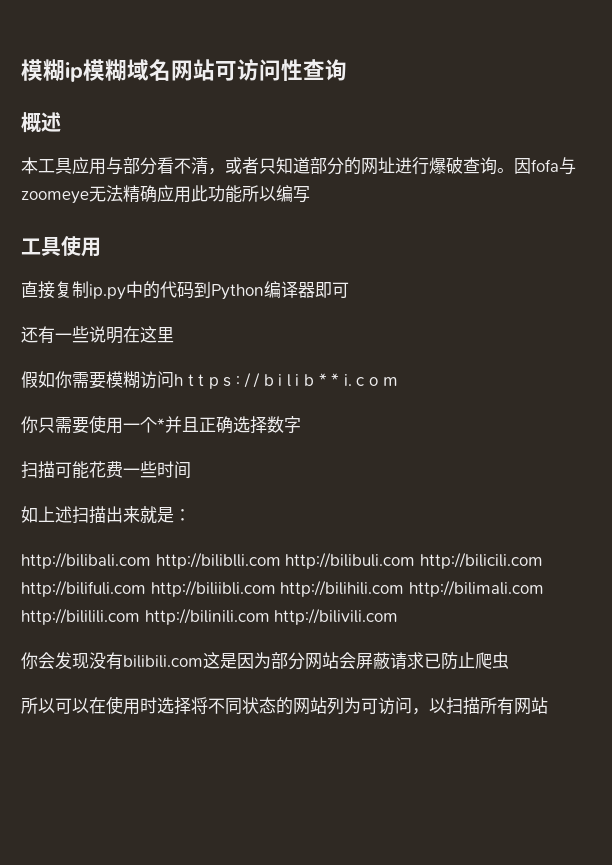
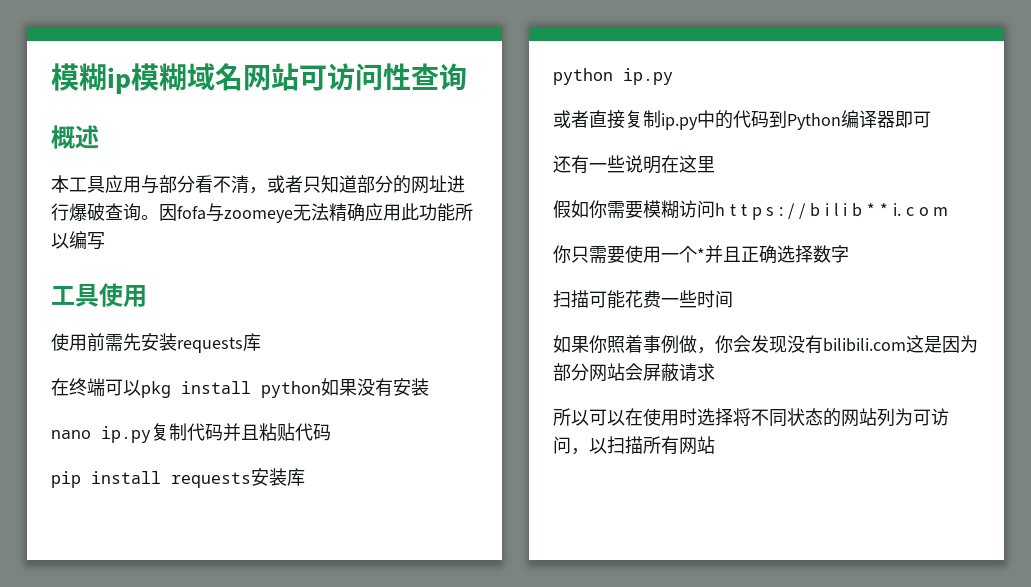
(101, 247) none -> [51,333,261,353] [51,378,429,398] [51,423,331,443] [51,468,305,488] [553,68,673,85] [553,110,589,128] 使用前需先安装requests库 // 在终端可以pkg install python如果没有安装 // nano ip.py复制代码并且粘贴代码 // pip install requests安装库 // python ip.py // 或者
[38,506,191,524] [21,552,543,569] [21,580,544,597] [21,608,399,625] 上述扫描出来就是： // http://bilibali.com http://biliblli.com http://bilibuli.com http://bilicili.com http://bilifuli.com http://biliibli.com http://bilihili.com http://bilimali.com http://bililili.com http://bilinili.com http://bilivili.com // -> [571,335,715,354] 果你照着事例做，
[424,652,509,670] 已防止爬虫 -> (715, 372) none

